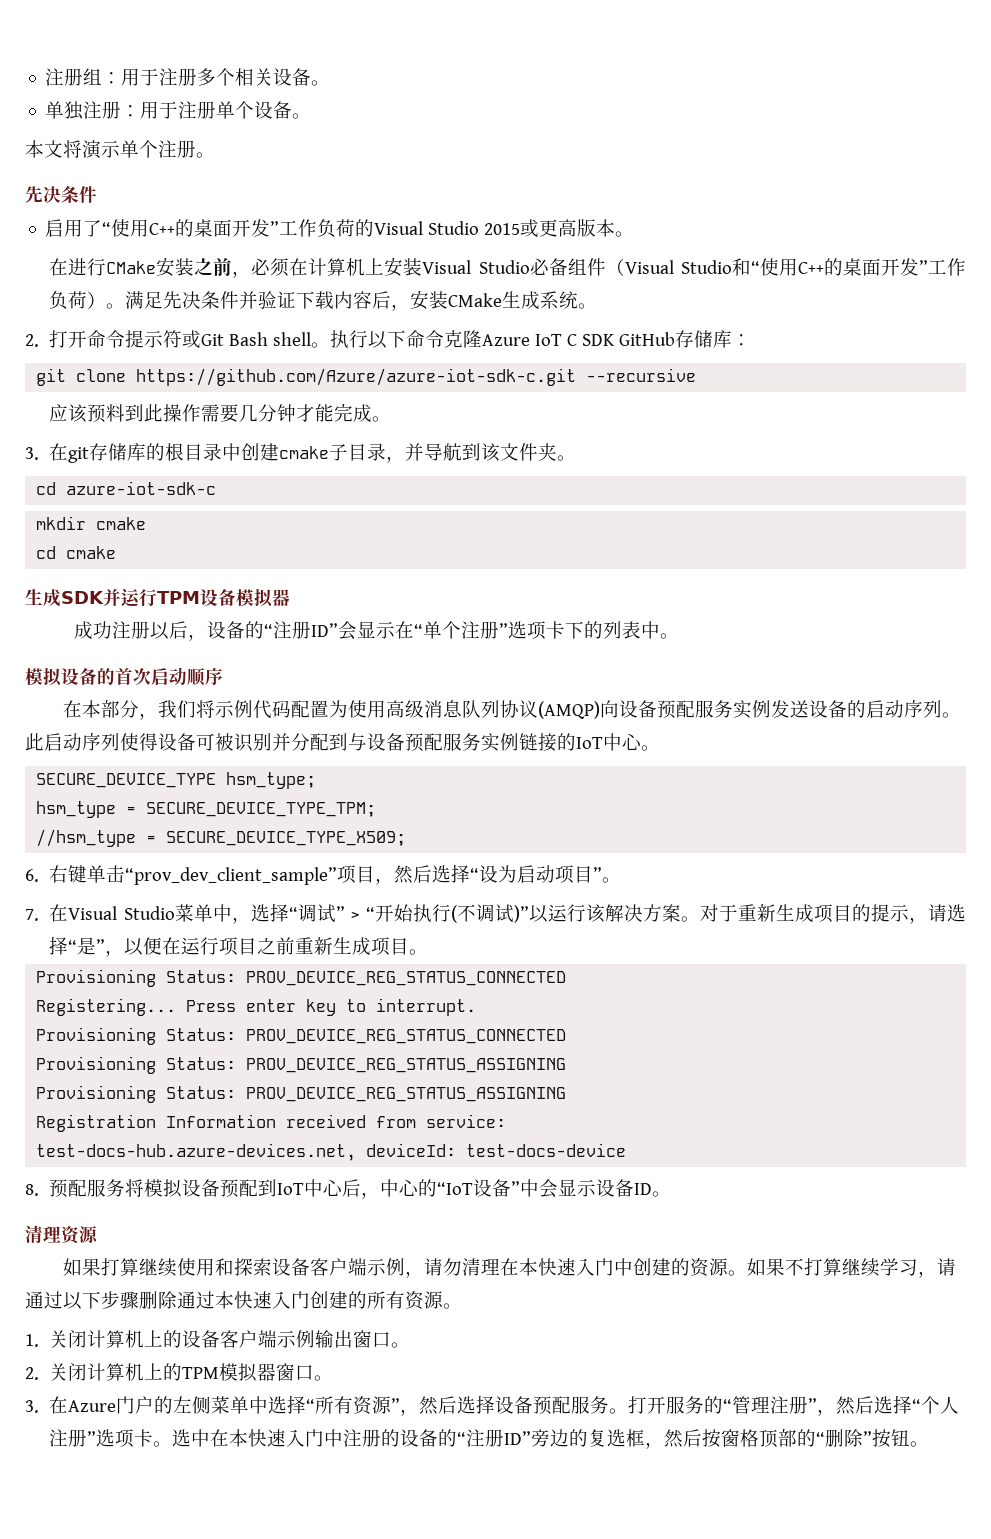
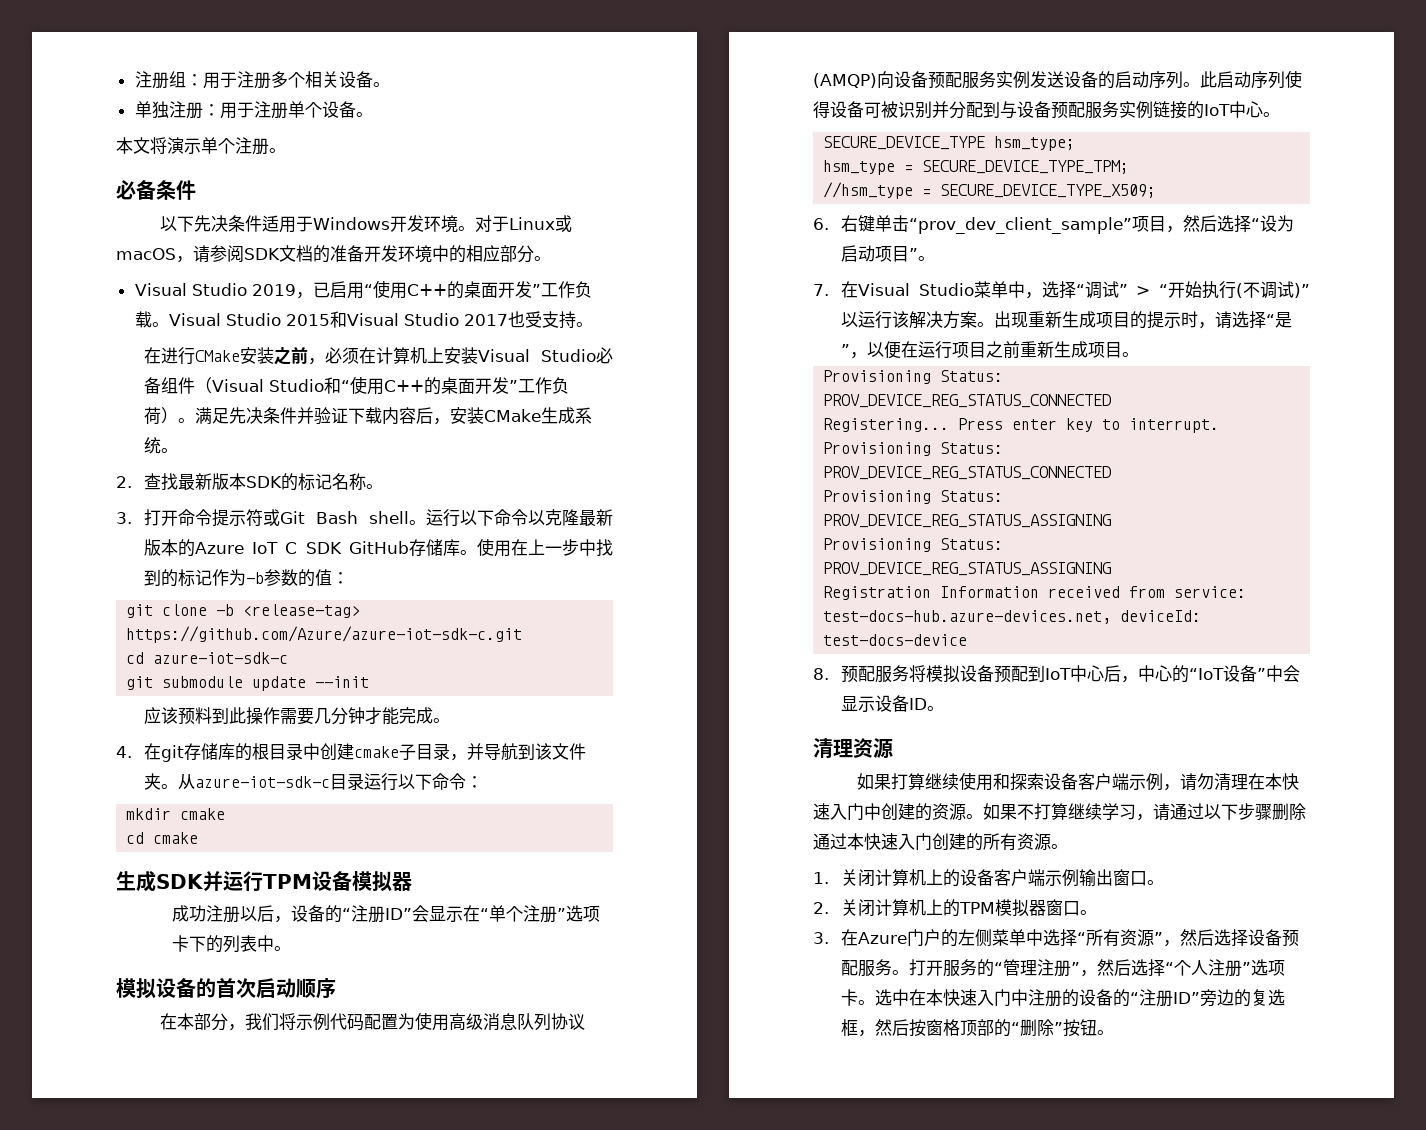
[25,186,97,203] [45,219,375,238] 先决条件 // 启用了“使用C++的桌面开发”工作负荷的 -> [116,180,196,200] [159,215,572,233] [116,245,551,263] [134,280,592,299] [134,311,169,328] 必备条件 // 以下先决条件适用于Windows开发环境。对于Linux或macOS，请参阅SDK文档的准备开发环境中的相应部分。 // Visual Studio 2019，已启用“使用C++的桌面开发”工作负载。
[520,219,616,237] 或更高版本 -> [329,311,576,329] 和Visual Studio 2017也受支持
(39, 340) none -> [143,473,383,491] [116,512,132,524] 查找最新版本SDK的标记名称。 // 3.
[330,330,483,349] 执行以下命令克隆 -> [426,509,613,527] [143,539,195,557] 运行以下命令以克隆最新版本的
(733, 339) none -> [460,538,613,557] [143,569,332,587] 。使用在上一步中找到的标记作为-b参数的值
(127, 375) none -> [216,604,361,618] -b <release-tag>
[586,368,697,382] --recursive -> [126,652,289,664] [126,676,370,691] // cd azure-iot-sdk-c // git submodule update --init
[25,447,39,460] 3. -> [116,746,132,758] 4.
[36,481,217,495] // cd azure-iot-sdk-c -> [177,773,483,791] 从azure-iot-sdk-c目录运行以下命令：
[700,904,738,922] 对于 -> [993,311,1028,328] 出现
(909, 913) none -> [1180,311,1198,328] 时

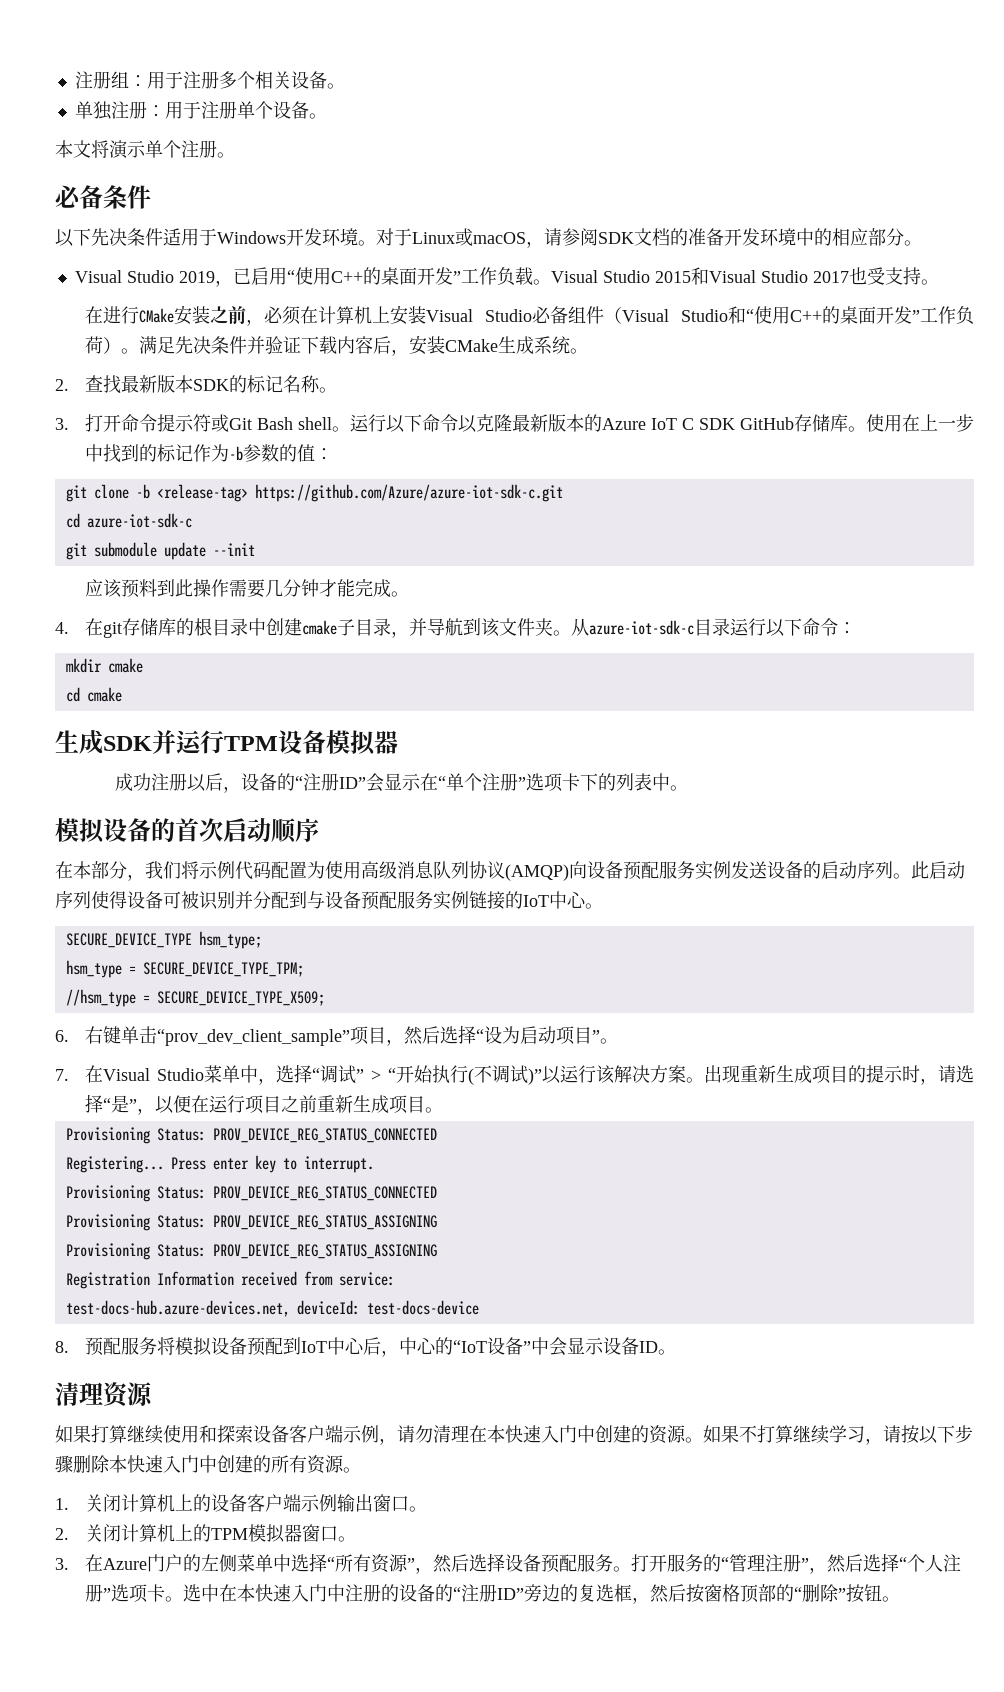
[1170,803,1204,820] 通过 -> [901,1425,919,1444] 按
[813,833,932,850] 通过本快速入门 -> [109,1455,217,1473] 本快速入门中

